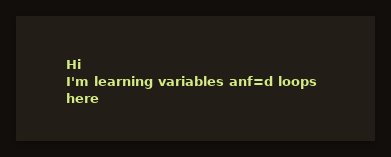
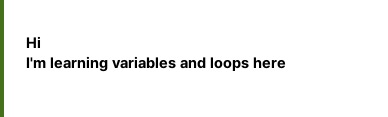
[229,76,273,86] anf=d -> [180,57,207,69] and

